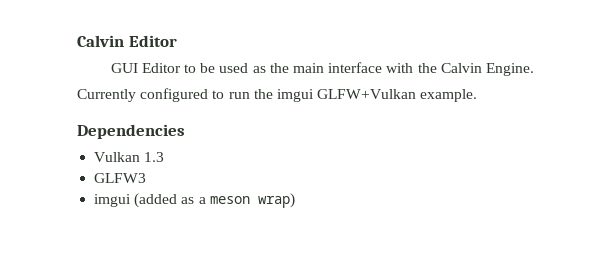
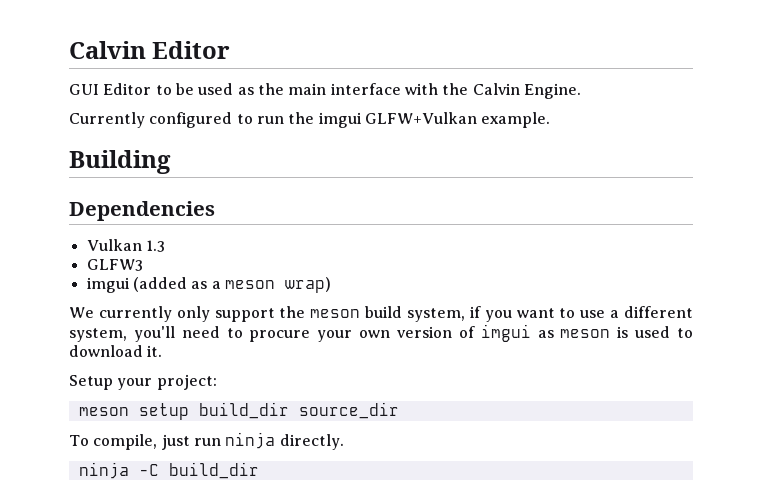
(478, 95) none -> [69,150,171,174] // Building
(295, 200) none -> [69,306,693,322] [69,324,693,342] [69,345,163,357] [69,374,217,390] [78,402,399,420] [69,432,344,450] [78,462,259,479] // We currently only support the meson build system, if you want to use a different system, you'll need to procure your own version of imgui as meson is used to download it. // Setup your project: // meson setup build_dir source_dir // To compile, just run ninja directly. // ninja -C build_dir

